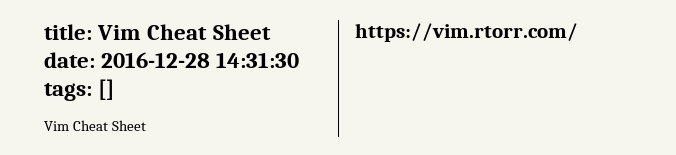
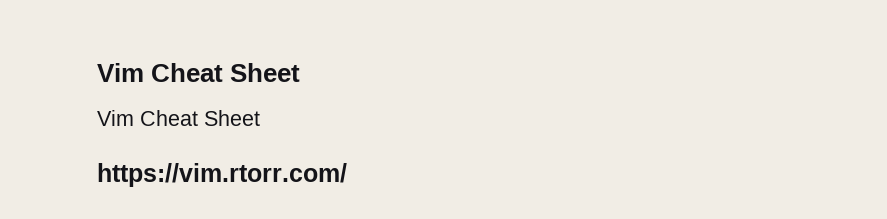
[44,24,271,40] [44,52,300,68] [44,79,115,101] title: Vim Cheat Sheet date: 2016-12-28 14:31:30 tags: [] -> [97,63,301,82] Vim Cheat Sheet

